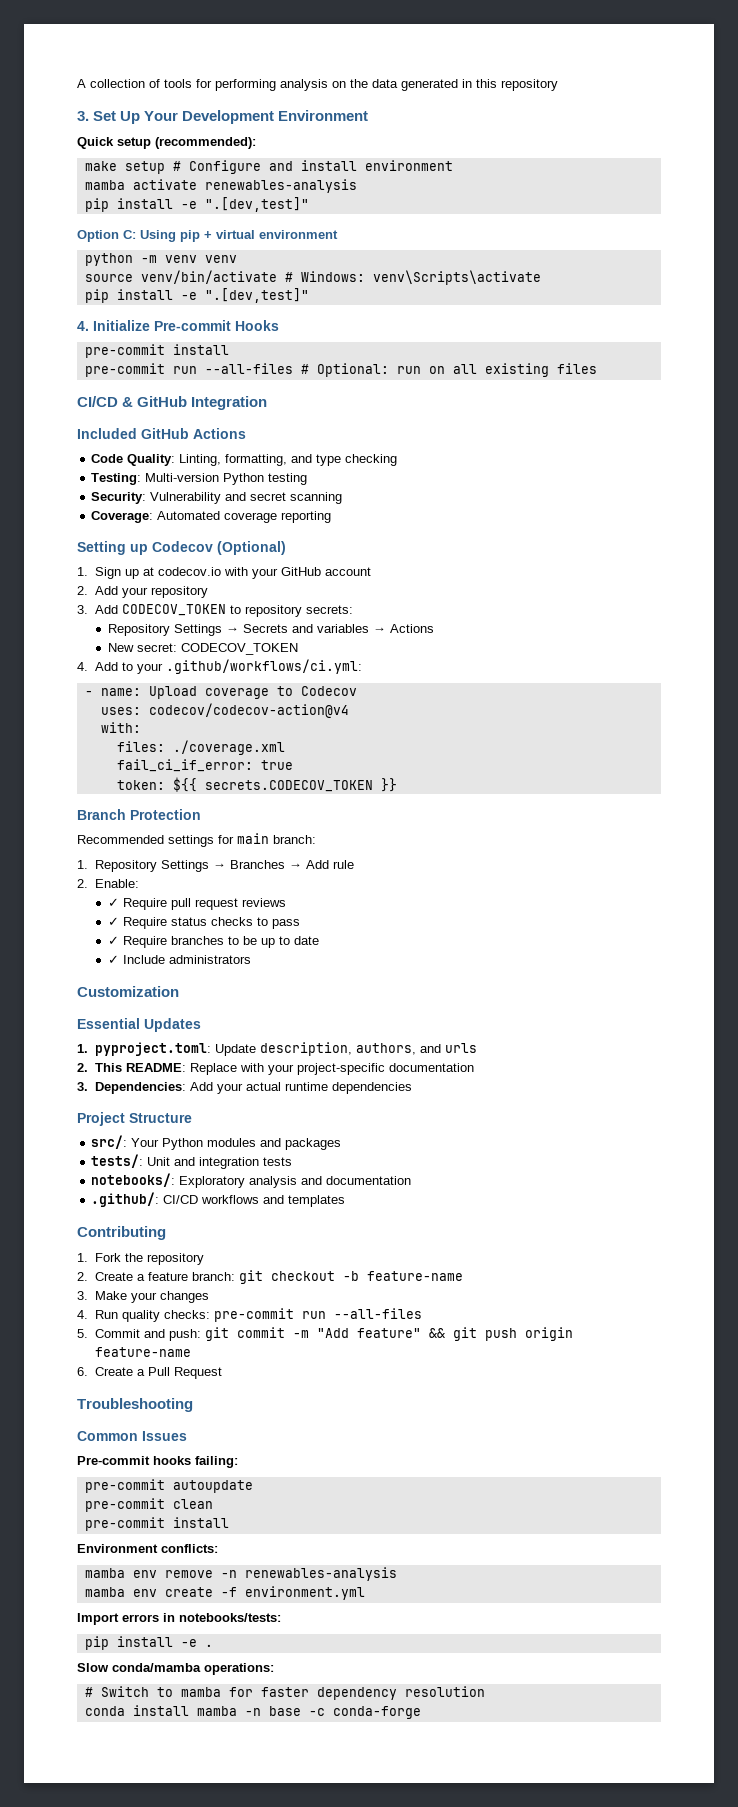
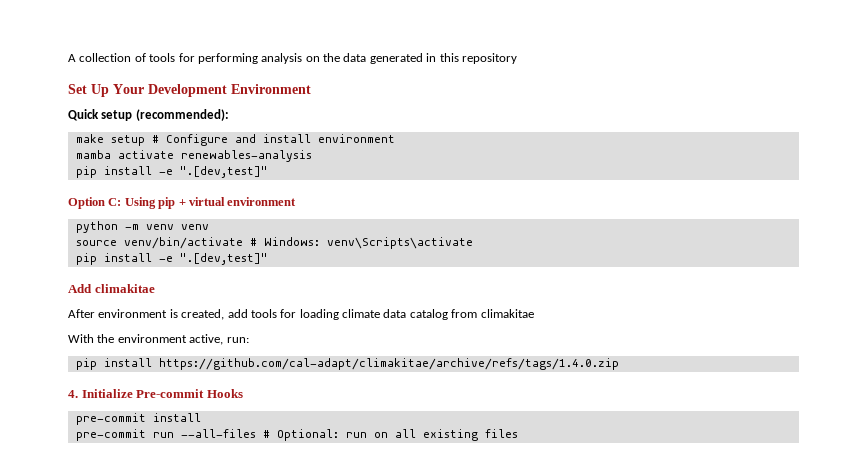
[77,111,89,121] 3. -> (517, 58) none
(309, 295) none -> [68,284,155,293] [68,309,534,320] [68,334,249,345] [75,358,619,370] // Add climakitae // After environment is created, add tools for loading climate data catalog from climakitae // With the environment active, run: // pip install https://github.com/cal-adapt/climakitae/archive/refs/tags/1.4.0.zip
[77,396,268,410] [77,428,246,439] [91,454,398,466] [91,473,308,485] [91,492,343,504] [91,511,332,523] [77,541,286,555] [77,567,371,579] [77,586,208,598] [77,604,353,617] [108,624,435,636] [108,643,299,655] [77,659,362,674] [84,686,357,699] [100,703,349,718] [100,722,141,733] [116,740,285,755] [116,759,293,772] [116,777,397,792] [77,809,201,820] [77,833,316,847] [77,860,354,872] [77,879,139,888] [108,898,287,910] [108,917,301,929] [108,936,320,948] [108,955,252,964] [77,986,179,997] [77,1018,201,1032] [77,1042,477,1056] [77,1063,474,1075] [77,1082,412,1094] [77,1112,192,1126] [91,1135,342,1150] [91,1154,293,1169] [91,1173,412,1188] [91,1192,346,1207] [77,1226,166,1240] [77,1253,204,1265] [77,1270,463,1284] [77,1291,209,1303] [77,1308,422,1322] [77,1327,573,1341] [94,1347,191,1357] [77,1367,222,1379] [77,1398,193,1412] [77,1431,187,1441] [77,1456,238,1468] [84,1479,253,1493] [84,1498,213,1512] [84,1517,229,1531] [77,1544,218,1553] [84,1567,397,1581] [84,1586,365,1600] [77,1613,281,1625] [84,1636,213,1650] [77,1663,274,1675] [84,1686,485,1700] [84,1705,421,1719] // CI/CD & GitHub Integration // Included GitHub Actions // Code Quality: Linting, formatting, and type checking // Testing: Multi-version Python testing // Security: Vulnerability and secret scanning // Coverage: Automated coverage reporting // Setting up Codecov (Optional) // 1. Sign up at codecov.io with your GitHub account // 2. Add your repository // 3. Add CODECOV_TOKEN to repository secrets: // Repository Settings → Secrets and variables → Actions // New secret: CODECOV_TOKEN // 4. Add to your .github/workflows/ci.yml: // - name: Upload coverage to Codecov // uses: codecov/codecov-action@v4 // with: // files: ./coverage.xml // fail_ci_if_error: true // token: ${{ secrets.CODECOV_TOKEN }} // Branch Protection // Recommended settings for main branch: // 1. Repository Settings → Branches → Add rule // 2. Enable: // ✓ Require pull request reviews // ✓ Require status checks to pass // ✓ Require branches to be up to date // ✓ Include administrators // Customization // Essential Updates // 1. pyproject.toml: Update description, authors, and urls // 2. This README: Replace with your project-specific documentation // 3. Dependencies: Add your actual runtime dependencies // Project Structure // src/: Your Python modules and packages // tests/: Unit and integration tests // notebooks/: Exploratory analysis and documentation // .github/: CI/CD workflows and templates // Contributing // 1. Fork the repository // 2. Create a feature branch: git checkout -b feature-name // 3. Make your changes // 4. Run quality checks: pre-commit run --all-files // 5. Commit and push: git commit -m "Add feature" && git push origin feature-name // 6. Create a Pull Request // Troubleshooting // Common Issues // Pre-commit hooks failing: // pre-commit autoupdate // pre-commit clean // pre-commit install // Environment conflicts: // mamba env remove -n renewables-analysis // mamba env create -f environment.yml // Import errors in notebooks/tests: // pip install -e . // Slow conda/mamba operations: // # Switch to mamba for faster dependency resolution // conda install mamba -n base -c conda-forge -> (518, 433) none

